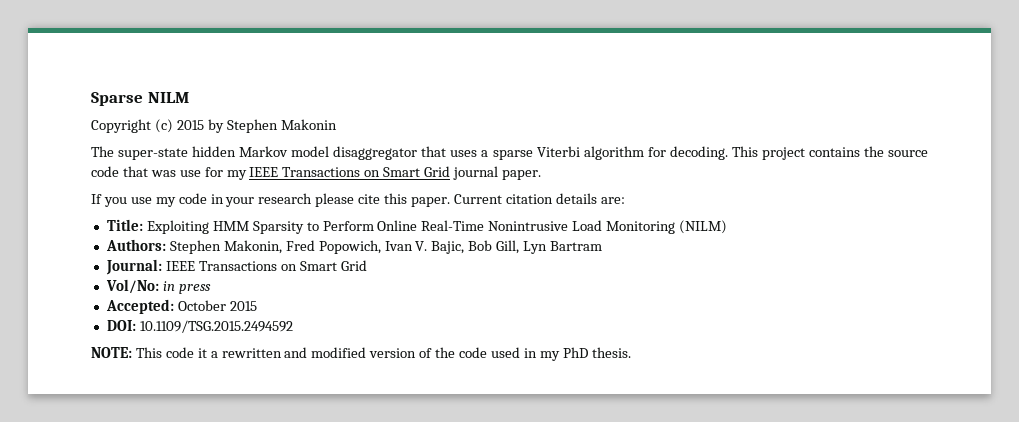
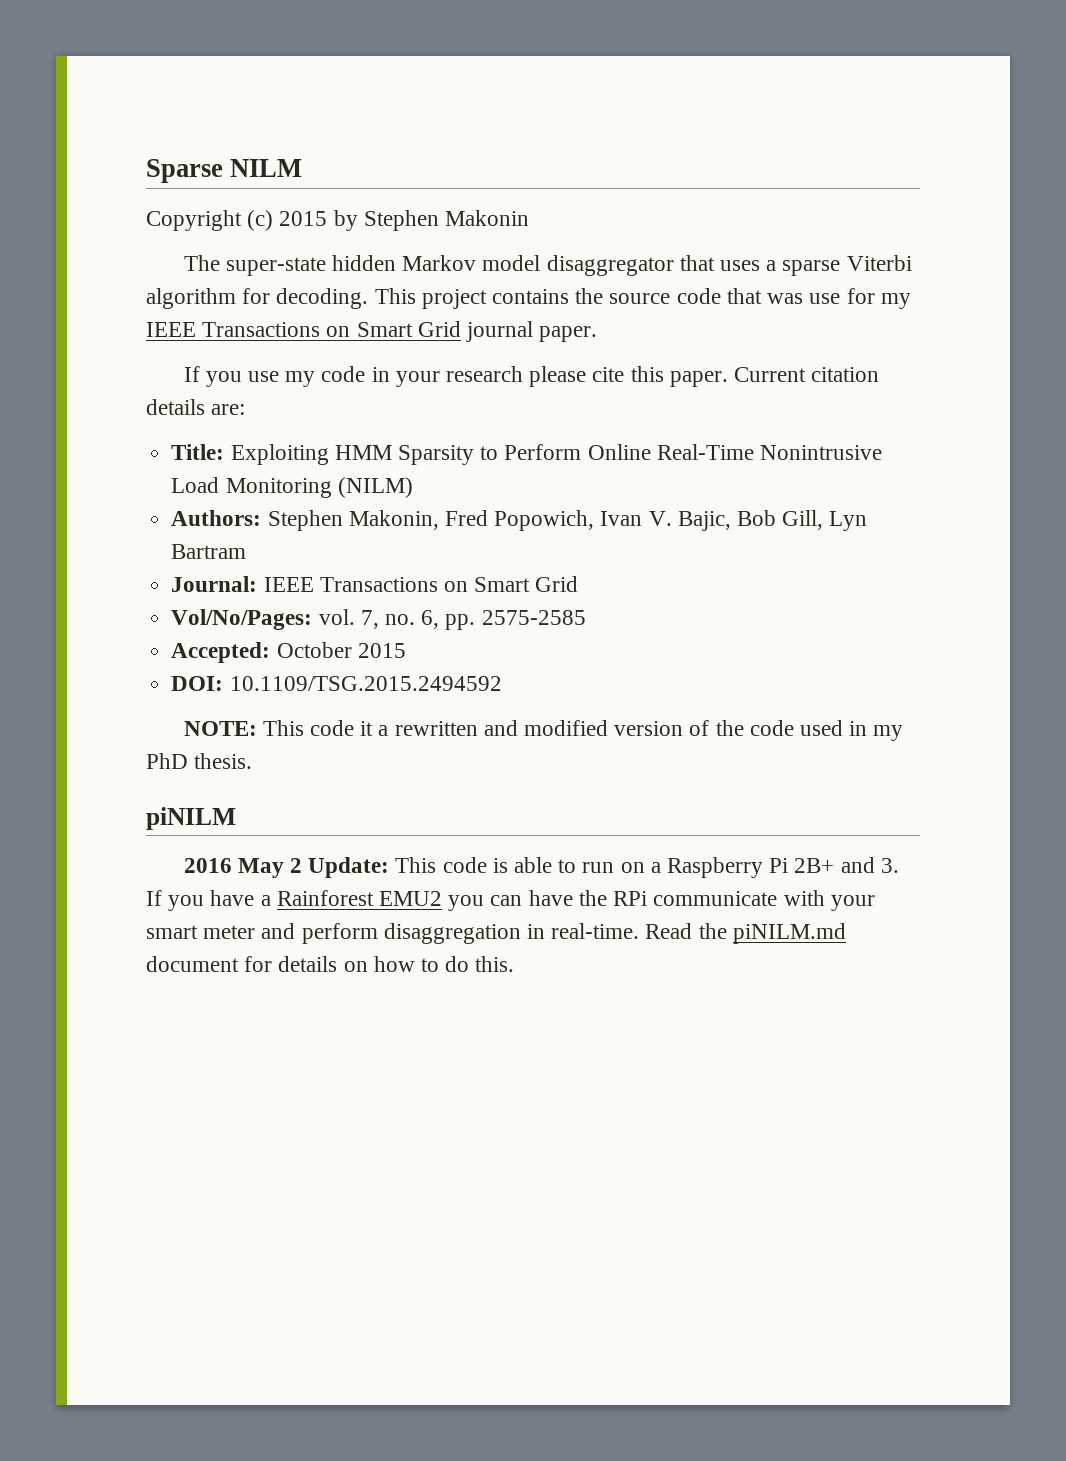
[105,279,211,294] Vol/No: in press -> [171,609,586,630] Vol/No/Pages: vol. 7, no. 6, pp. 2575-2585
(631, 352) none -> [146,807,236,830] [183,857,899,878] [146,890,875,911] [146,923,846,944] [146,956,515,972] // piNILM // 2016 May 2 Update: This code is able to run on a Raspberry Pi 2B+ and 3. If you have a Rainforest EMU2 you can have the RPi communicate with your smart meter and perform disaggregation in real-time. Read the piNILM.md document for details on how to do this.

